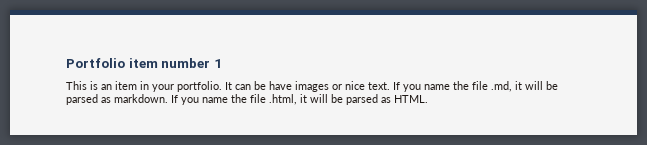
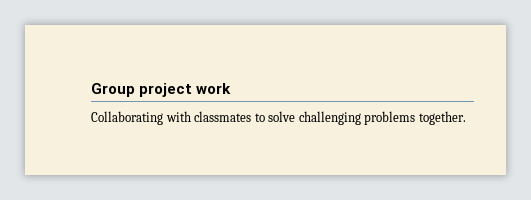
[66,58,222,68] [66,81,558,92] [66,94,428,105] Portfolio item number 1 // This is an item in your portfolio. It can be have images or nice text. If you name the file .md, it will be parsed as markdown. If you name the file .html, it will be parsed as HTML. -> [91,83,232,97] [91,111,466,125] Group project work // Collaborating with classmates to solve challenging problems together.

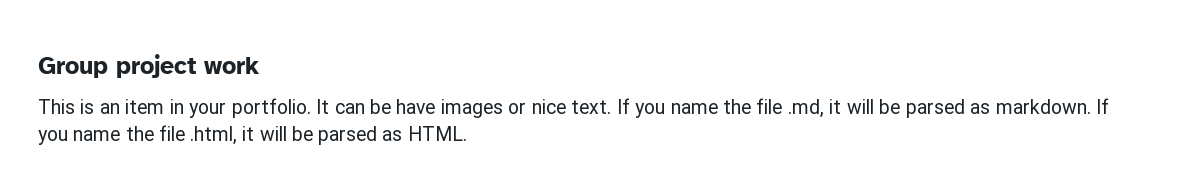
[91,111,466,125] Collaborating with classmates to solve challenging problems together. -> [38,98,1109,118] [38,125,467,145] This is an item in your portfolio. It can be have images or nice text. If you name the file .md, it will be parsed as markdown. If you name the file .html, it will be parsed as HTML.

